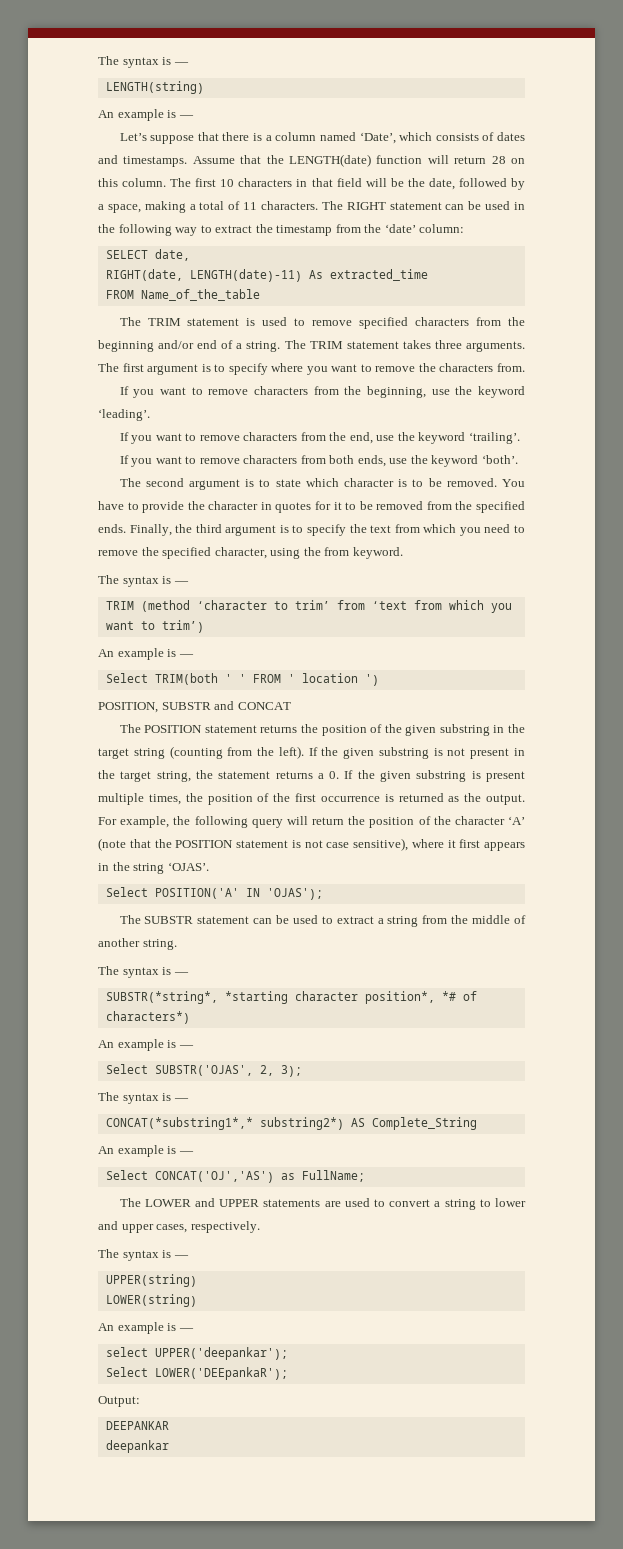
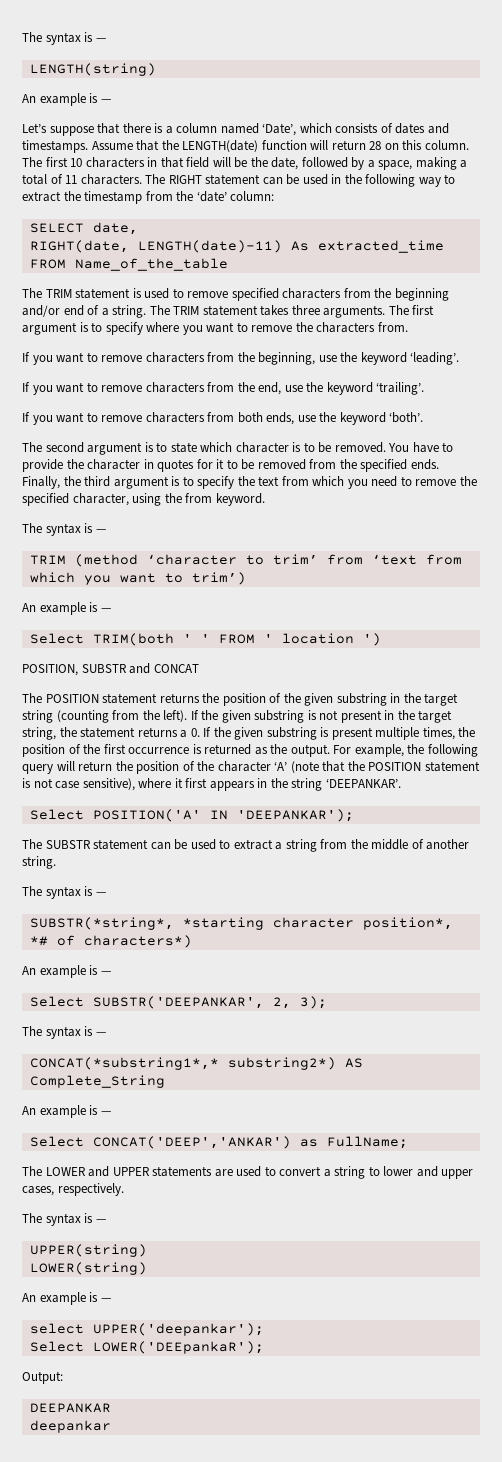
[167,862,209,871] ‘OJAS’. -> [325,778,401,788] ‘DEEPANKAR’.
[266,888,323,900] 'OJAS'); -> [236,809,354,822] 'DEEPANKAR');
[154,1065,253,1076] SUBSTR('OJAS', -> [92,996,264,1009] SUBSTR('DEEPANKAR',
[154,1171,274,1183] CONCAT('OJ','AS') -> [92,1136,291,1149] CONCAT('DEEP','ANKAR')

